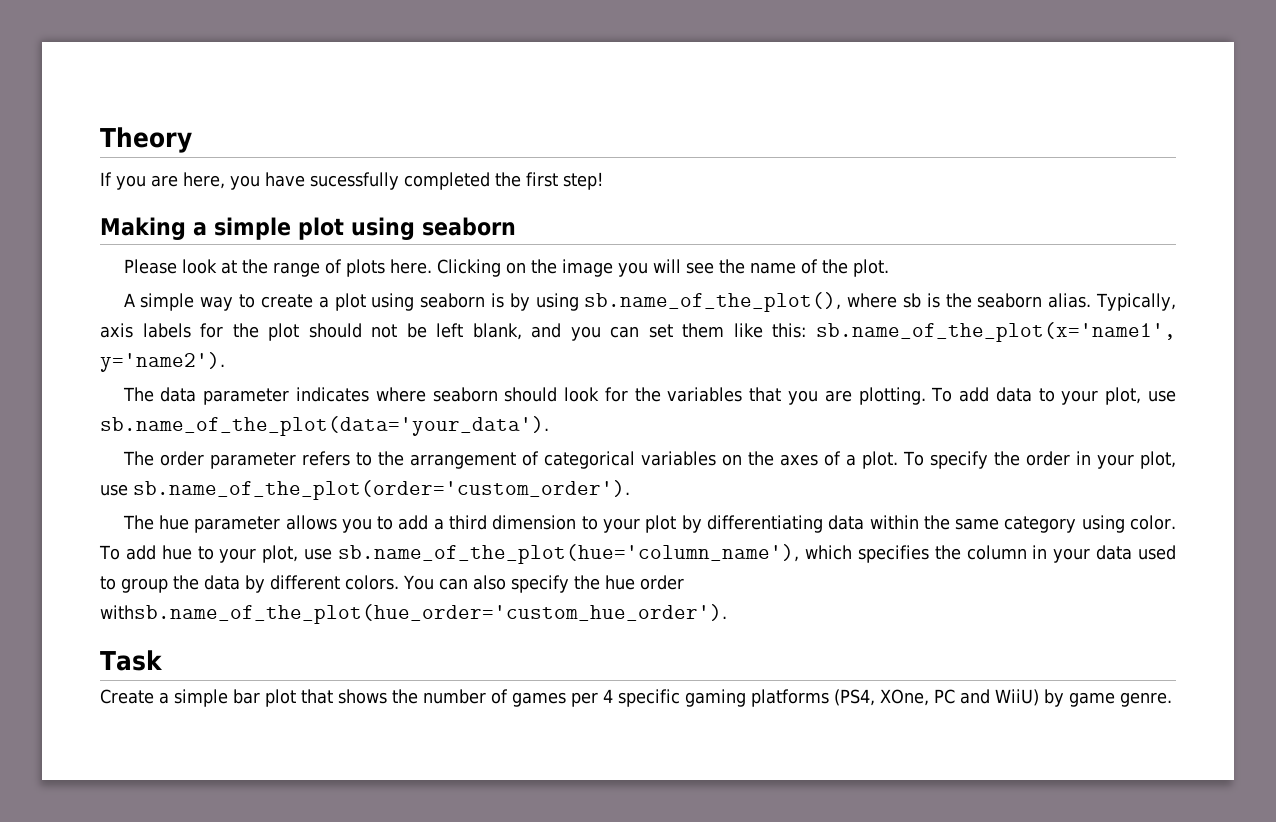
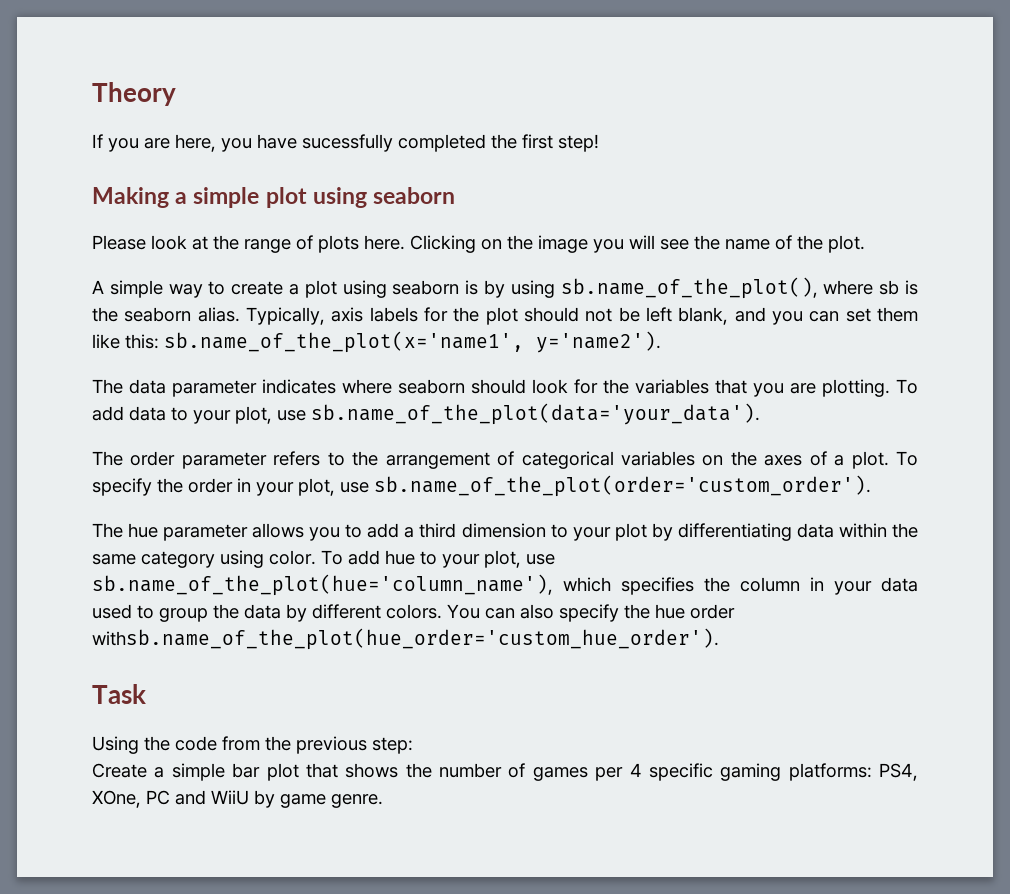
(163, 660) none -> [92,736,413,754] // Using the code from the previous step:
[751,689,875,707] platforms (PS4, -> [788,763,918,781] platforms: PS4,
[994,689,1039,706] WiiU) -> [211,790,249,805] WiiU

